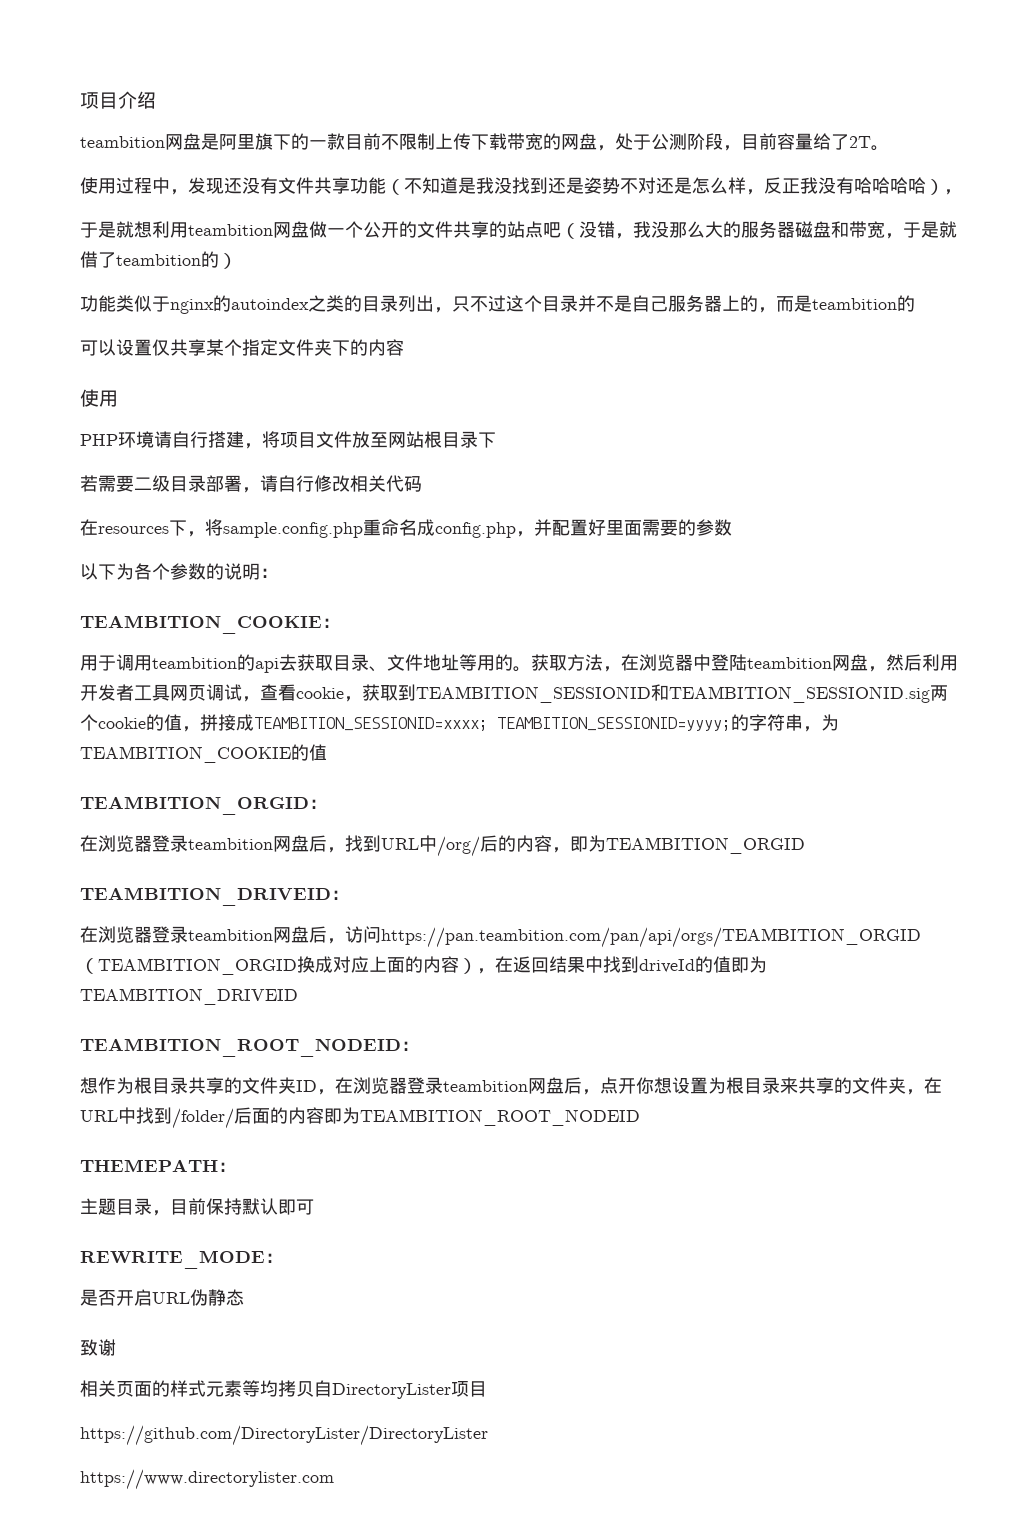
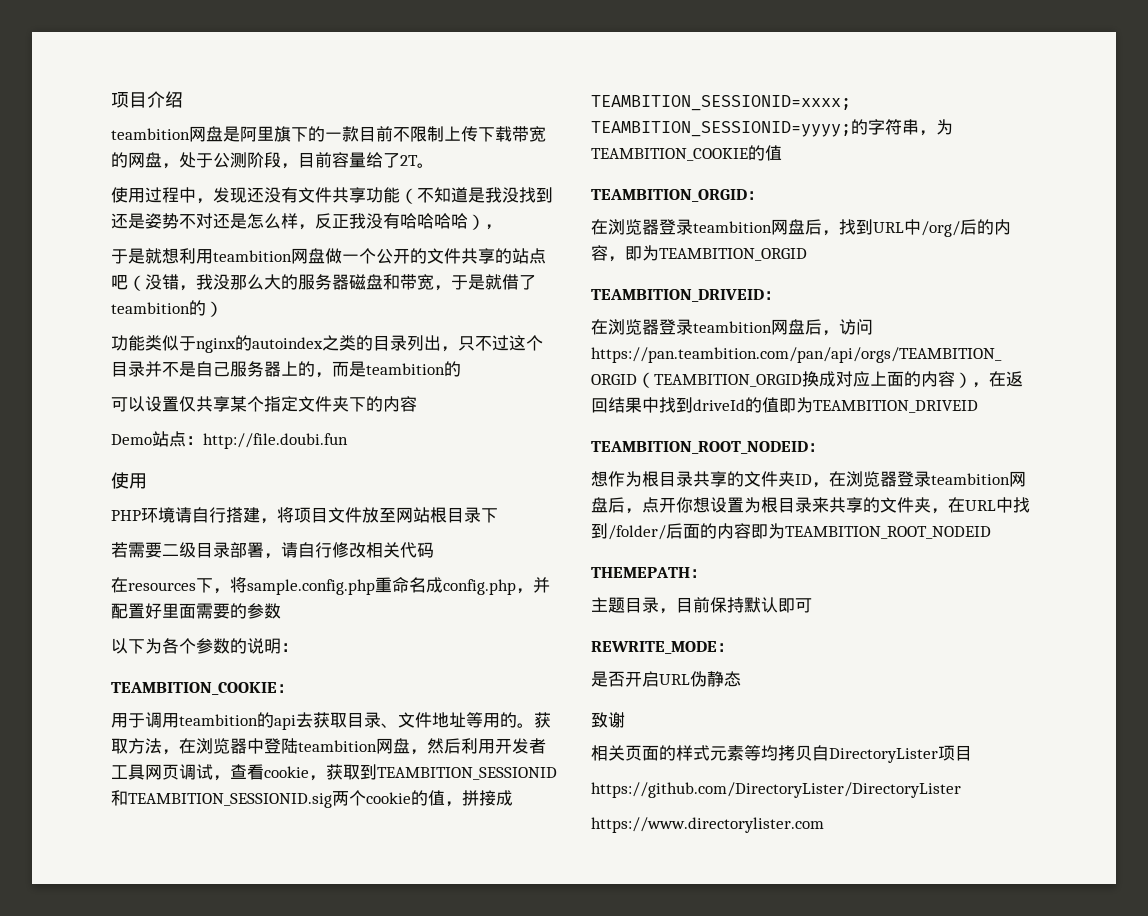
(404, 347) none -> [111,431,348,449] // Demo站点：http://file.doubi.fun

